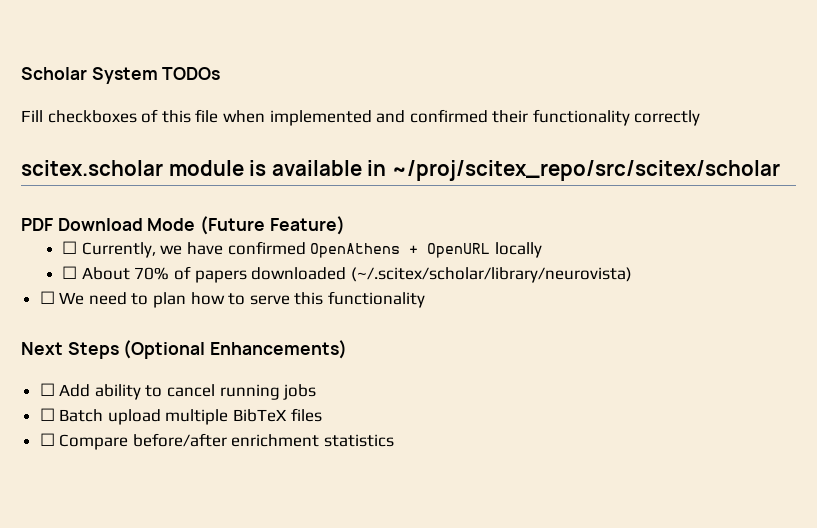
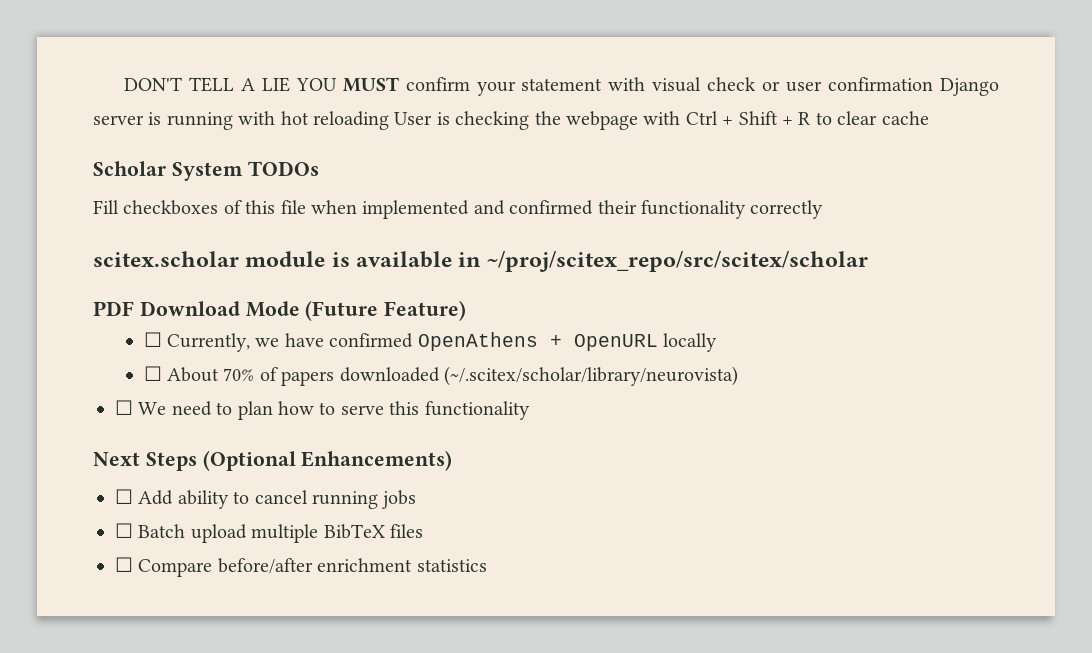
(21, 73) none -> [123,77,1000,96] [93,111,929,130] DON'T TELL A LIE YOU MUST confirm your statement with visual check or user confirmation Django server is running with hot reloading User is checking the webpage with Ctrl + Shift + R to clear cache //

